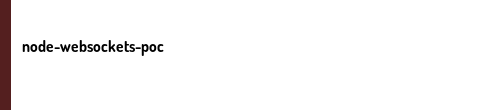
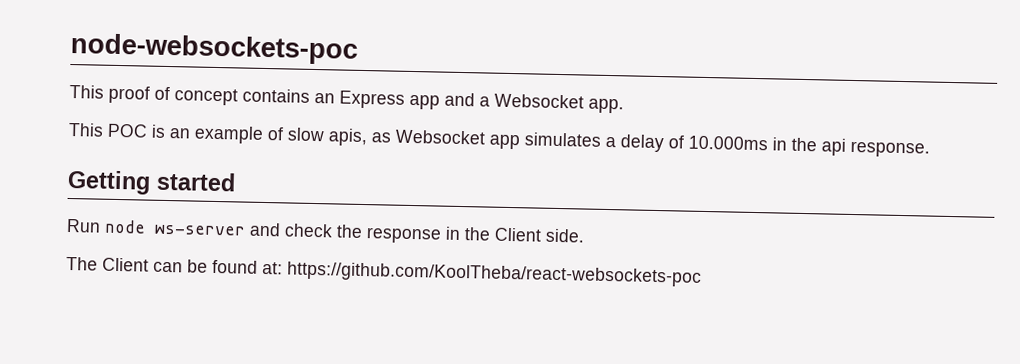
(164, 48) none -> [69,84,624,114] [68,122,930,158] [67,169,236,195] [66,218,585,244] [66,256,702,287] // This proof of concept contains an Express app and a Websocket app. // This POC is an example of slow apis, as Websocket app simulates a delay of 10.000ms in the api response. // Getting started // Run node ws-server and check the response in the Client side. // The Client can be found at: https://github.com/KoolTheba/react-websockets-poc

